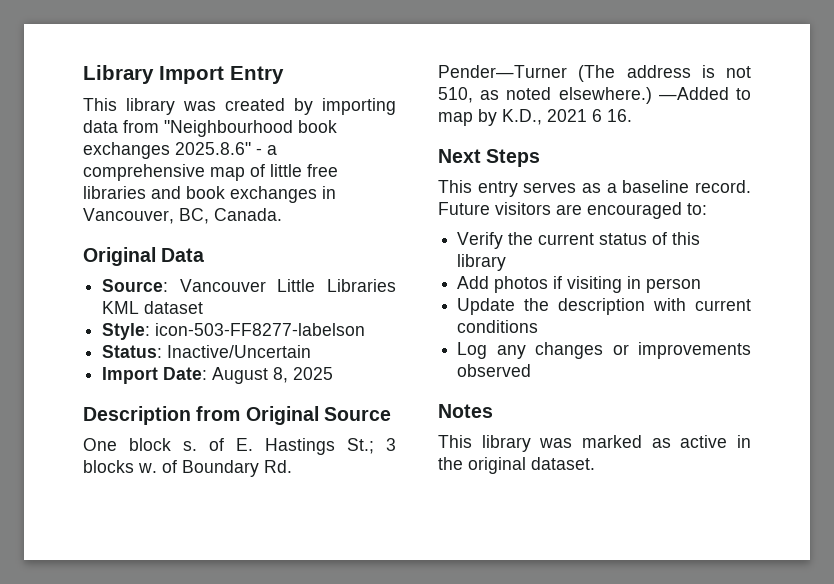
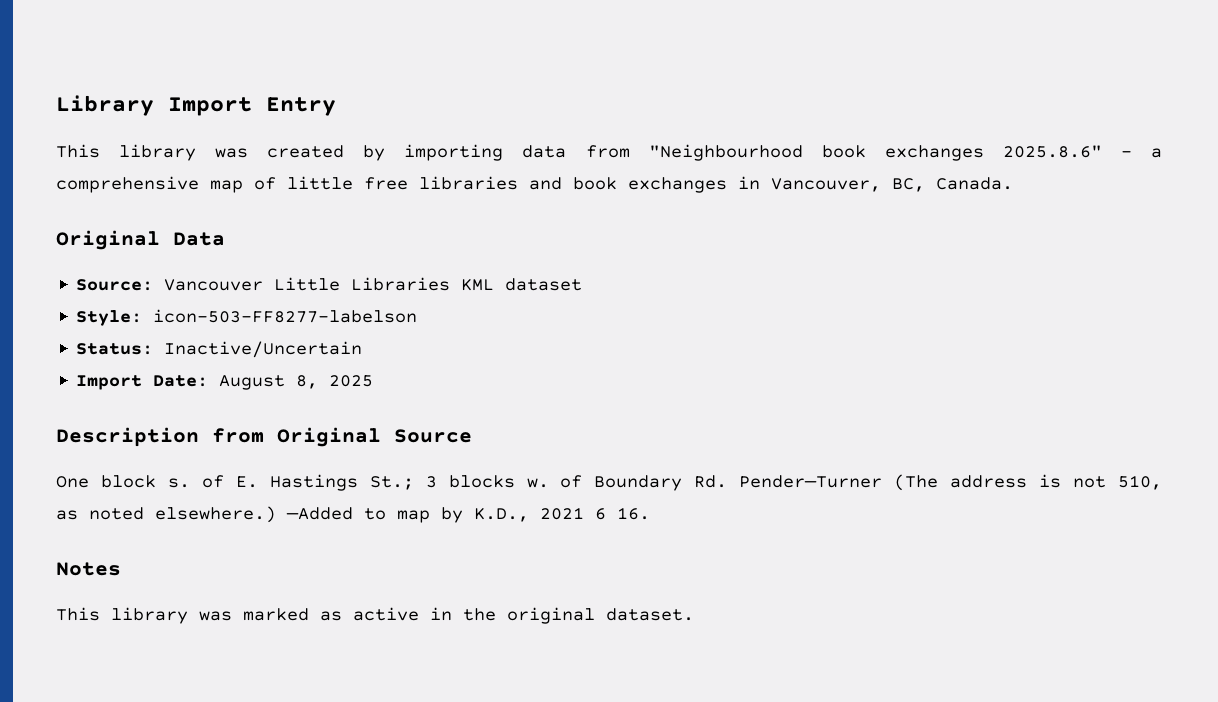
[438,149,541,167] [438,180,751,197] [438,202,707,219] [457,232,701,249] [457,254,507,271] [457,276,702,293] [457,298,751,315] [457,320,539,333] [457,342,751,359] [457,364,532,377] // Next Steps // This entry serves as a baseline record. Future visitors are encouraged to: // Verify the current status of this library // Add photos if visiting in person // Update the description with current conditions // Log any changes or improvements observed -> (650, 513) none

